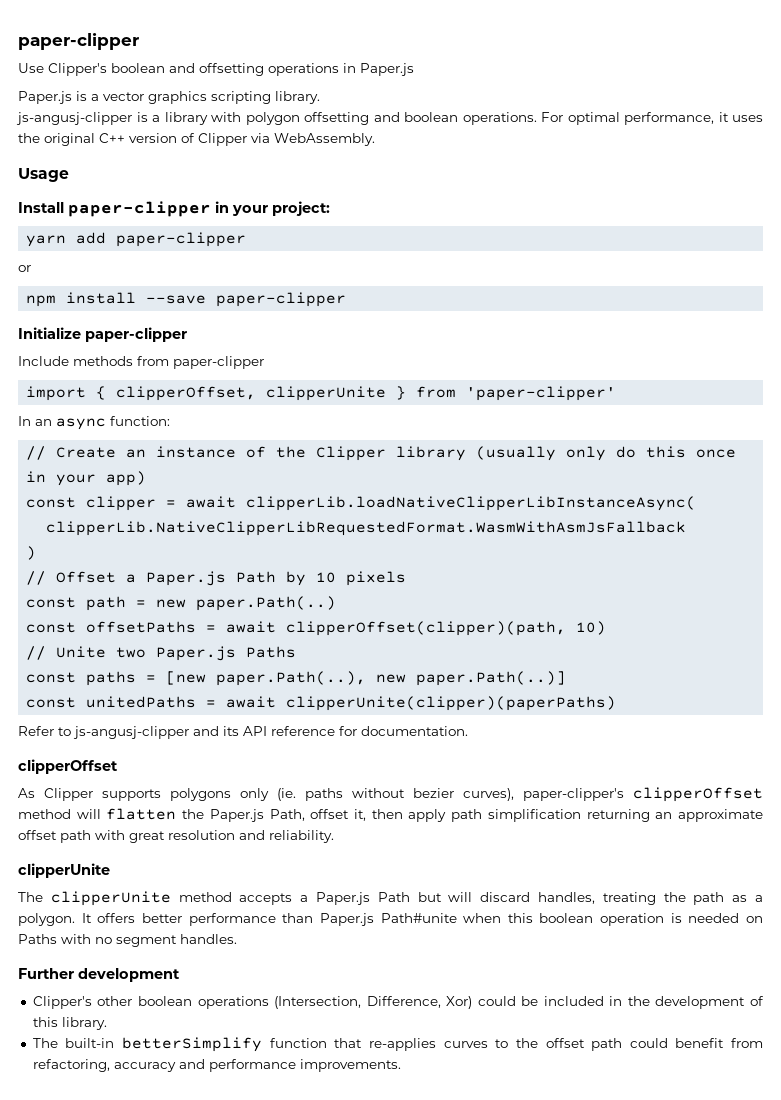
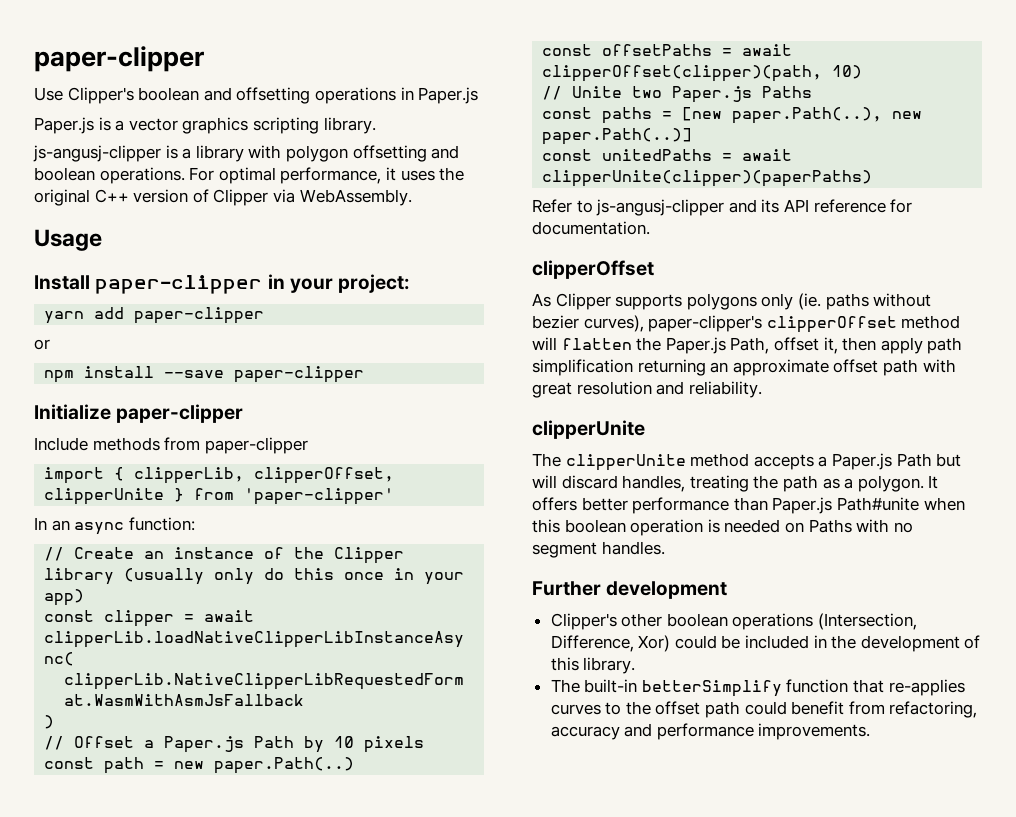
(107, 393) none -> [134,467,245,484] clipperLib,

